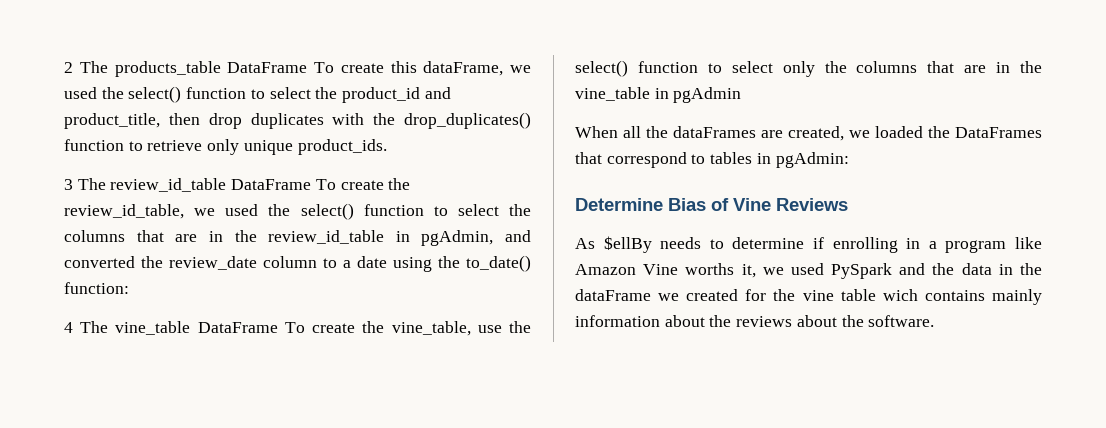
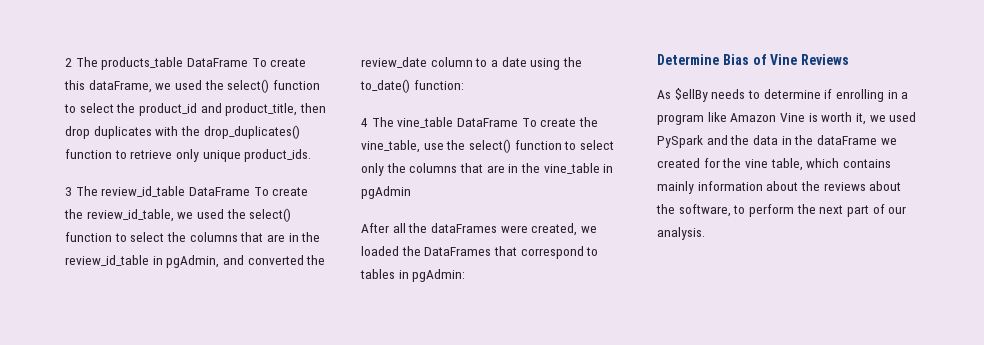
[575,126,618,138] When -> [361,223,389,233] After
[761,130,783,138] are -> [500,225,528,233] were
[685,263,735,275] worths -> [808,112,853,122] is worth
[840,289,918,301] table wich -> [770,158,840,171] table, which
[868,315,935,327] software. -> [678,204,907,217] [657,227,705,240] software, to perform the next part of our analysis.

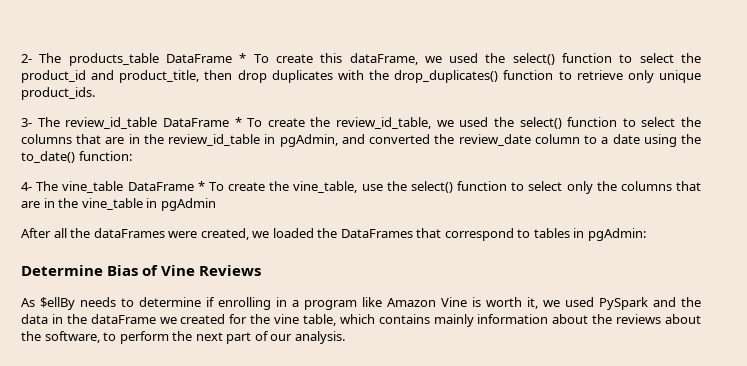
[65,58,72,67] 2 -> [21,54,32,63] 2-
(248, 62) none -> [239,53,247,63] *
[65,187,72,196] 3 -> [21,118,32,127] 3-
(250, 191) none -> [234,117,242,127] *
[361,118,368,127] 4 -> [21,182,32,191] 4-
(518, 122) none -> [197,181,205,191] *

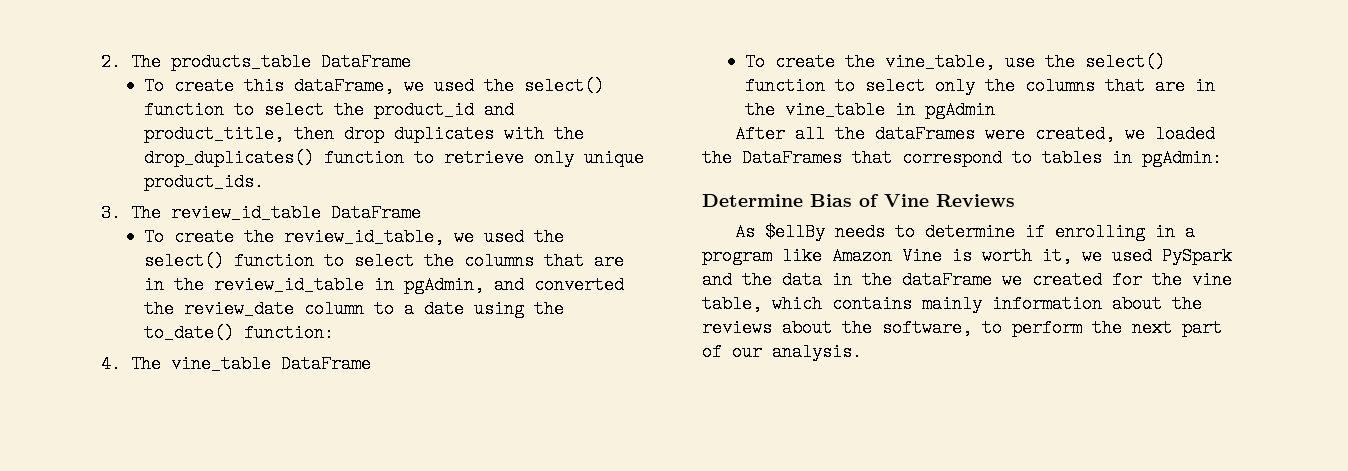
[21,54,32,63] 2- -> [101,53,121,71] 2.
[239,53,247,63] * -> (411, 62) //
[21,118,32,127] 3- -> [101,204,121,222] 3.
[234,117,242,127] * -> (421, 213) //
[21,182,32,191] 4- -> [101,355,121,373] 4.
[197,181,205,191] * -> (371, 364) //

